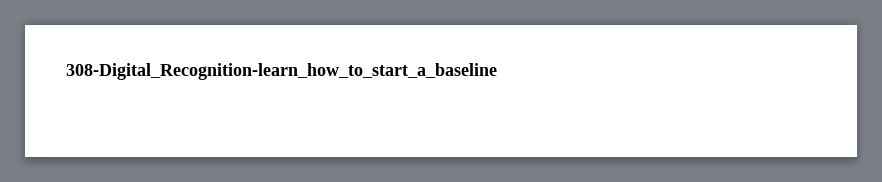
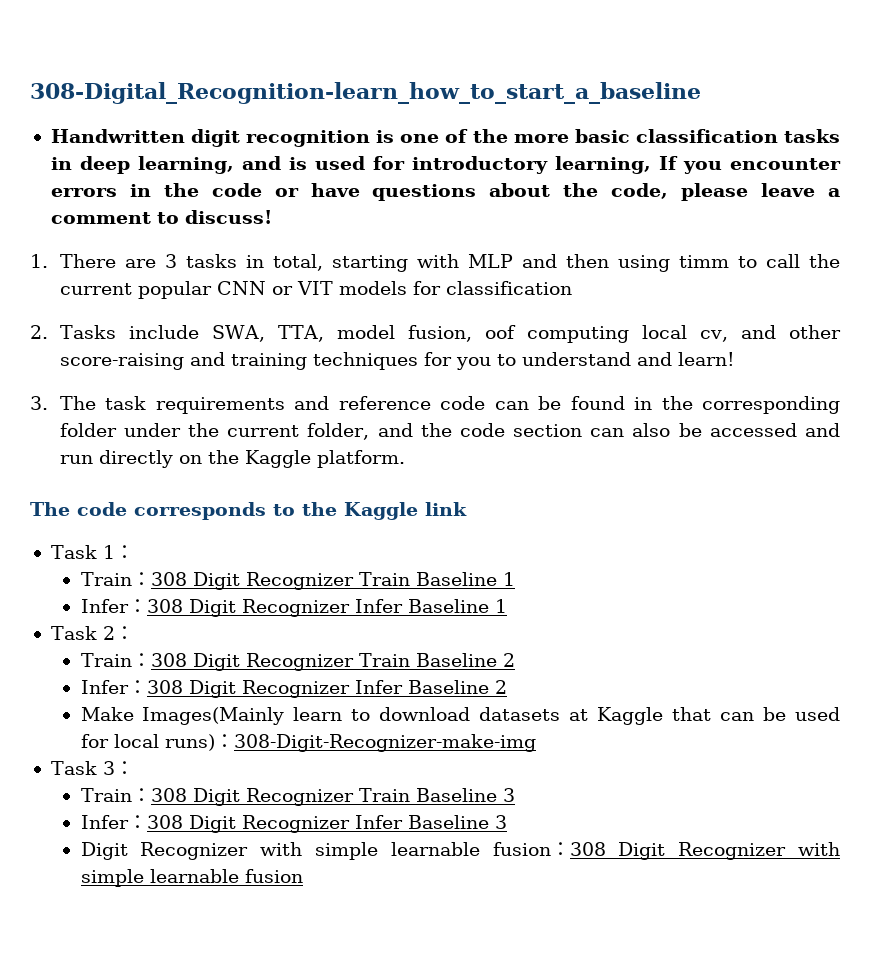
(497, 71) none -> [50,129,841,147] [50,156,841,174] [50,183,840,201] [50,210,272,224] [30,254,840,272] [59,281,572,299] [30,325,841,343] [59,352,735,370] [30,396,841,414] [59,423,841,440] [59,450,405,468] [30,502,467,520] [50,545,134,559] [80,572,515,590] [80,599,507,617] [50,626,134,640] [80,653,515,671] [80,680,507,698] [80,707,840,725] [80,734,536,752] [50,761,134,775] [80,788,515,806] [80,815,507,833] [80,842,841,860] [80,869,303,887] // Handwritten digit recognition is one of the more basic classification tasks in deep learning, and is used for introductory learning, If you encounter errors in the code or have questions about the code, please leave a comment to discuss! // 1. There are 3 tasks in total, starting with MLP and then using timm to call the current popular CNN or VIT models for classification // 2. Tasks include SWA, TTA, model fusion, oof computing local cv, and other score-raising and training techniques for you to understand and learn! // 3. The task requirements and reference code can be found in the corresponding folder under the current folder, and the code section can also be accessed and run directly on the Kaggle platform. // The code corresponds to the Kaggle link // Task 1： // Train：308 Digit Recognizer Train Baseline 1 // Infer：308 Digit Recognizer Infer Baseline 1 // Task 2： // Train：308 Digit Recognizer Train Baseline 2 // Infer：308 Digit Recognizer Infer Baseline 2 // Make Images(Mainly learn to download datasets at Kaggle that can be used for local runs)：308-Digit-Recognizer-make-img // Task 3： // Train：308 Digit Recognizer Train Baseline 3 // Infer：308 Digit Recognizer Infer Baseline 3 // Digit Recognizer with simple learnable fusion：308 Digit Recognizer with simple learnable fusion

